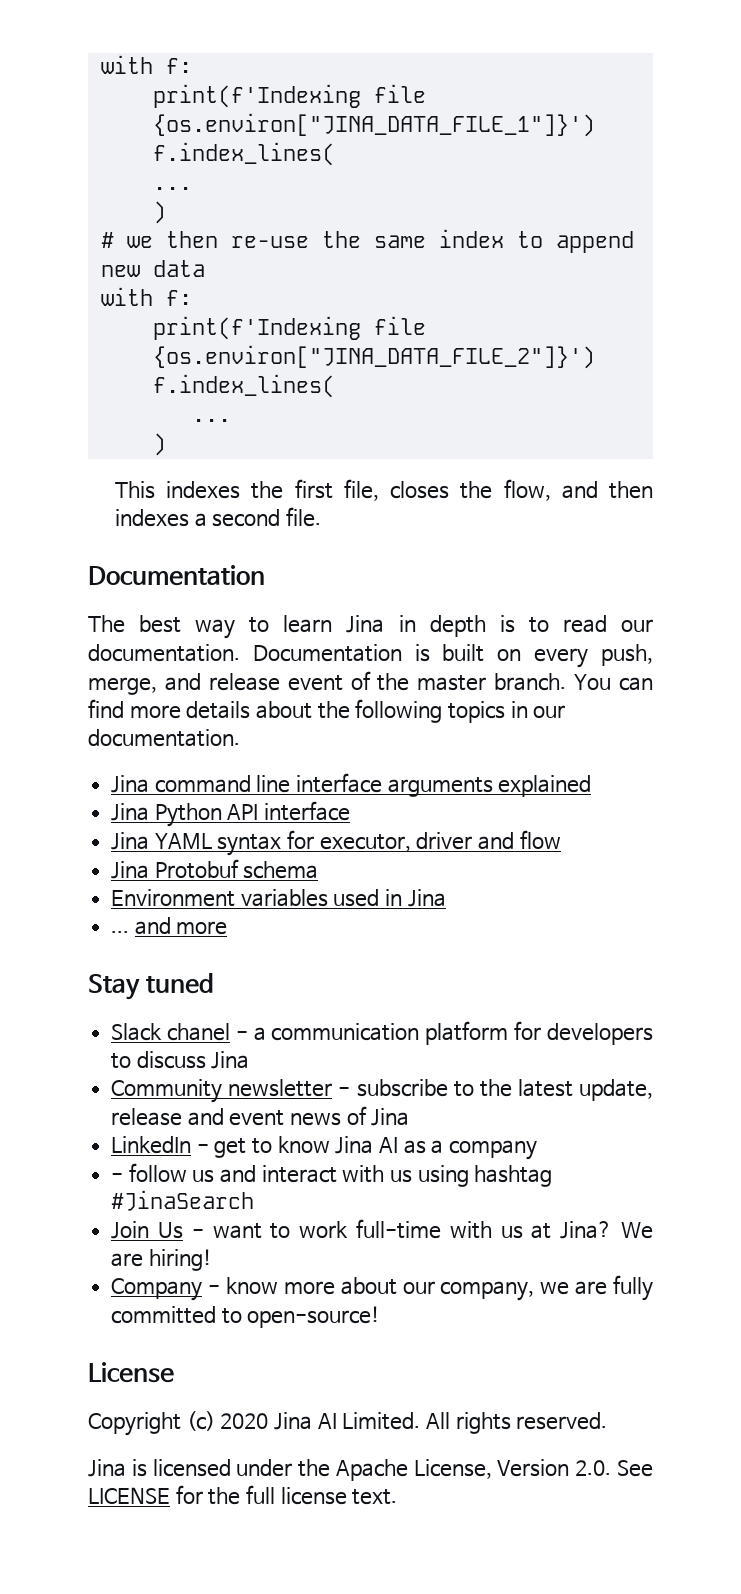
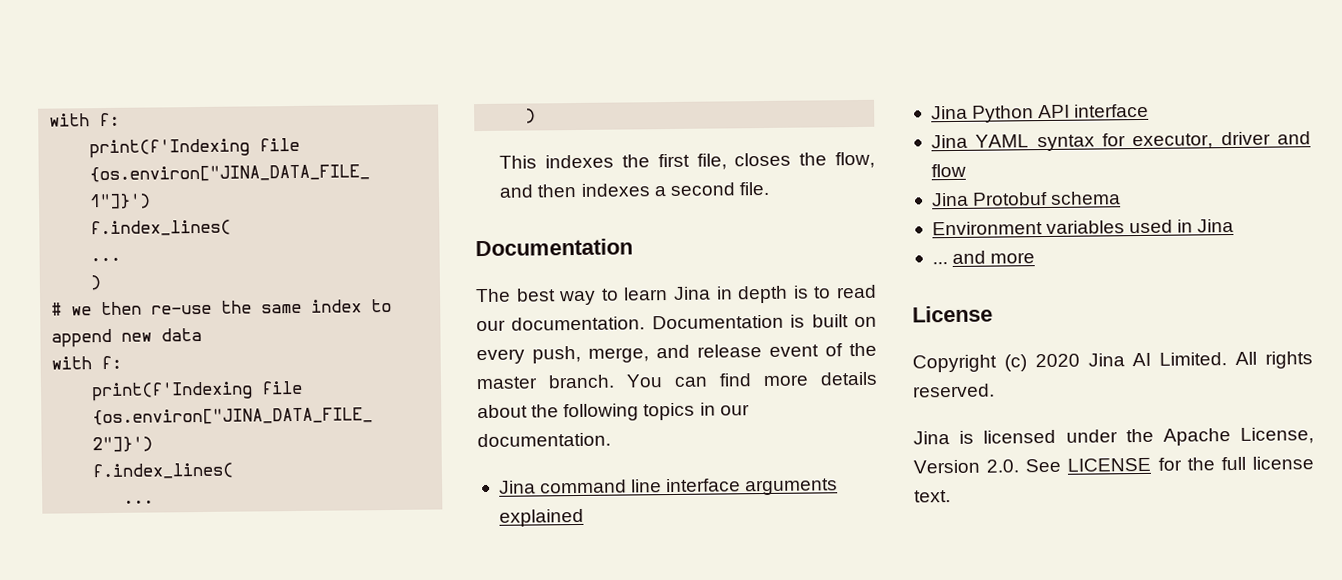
[88,973,214,1000] [111,1021,653,1045] [111,1051,250,1069] [111,1079,654,1103] [111,1106,410,1126] [111,1136,538,1160] [111,1163,553,1187] [111,1190,255,1211] [111,1219,654,1239] [111,1249,212,1271] [111,1275,654,1301] [111,1306,381,1328] // Stay tuned // Slack chanel - a communication platform for developers to discuss Jina // Community newsletter - subscribe to the latest update, release and event news of Jina // LinkedIn - get to know Jina AI as a company // - follow us and interact with us using hashtag #JinaSearch // Join Us - want to work full-time with us at Jina? We are hiring! // Company - know more about our company, we are fully committed to open-source! -> (1036, 258) none

